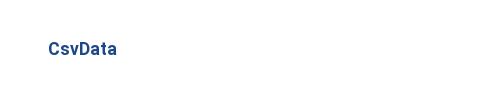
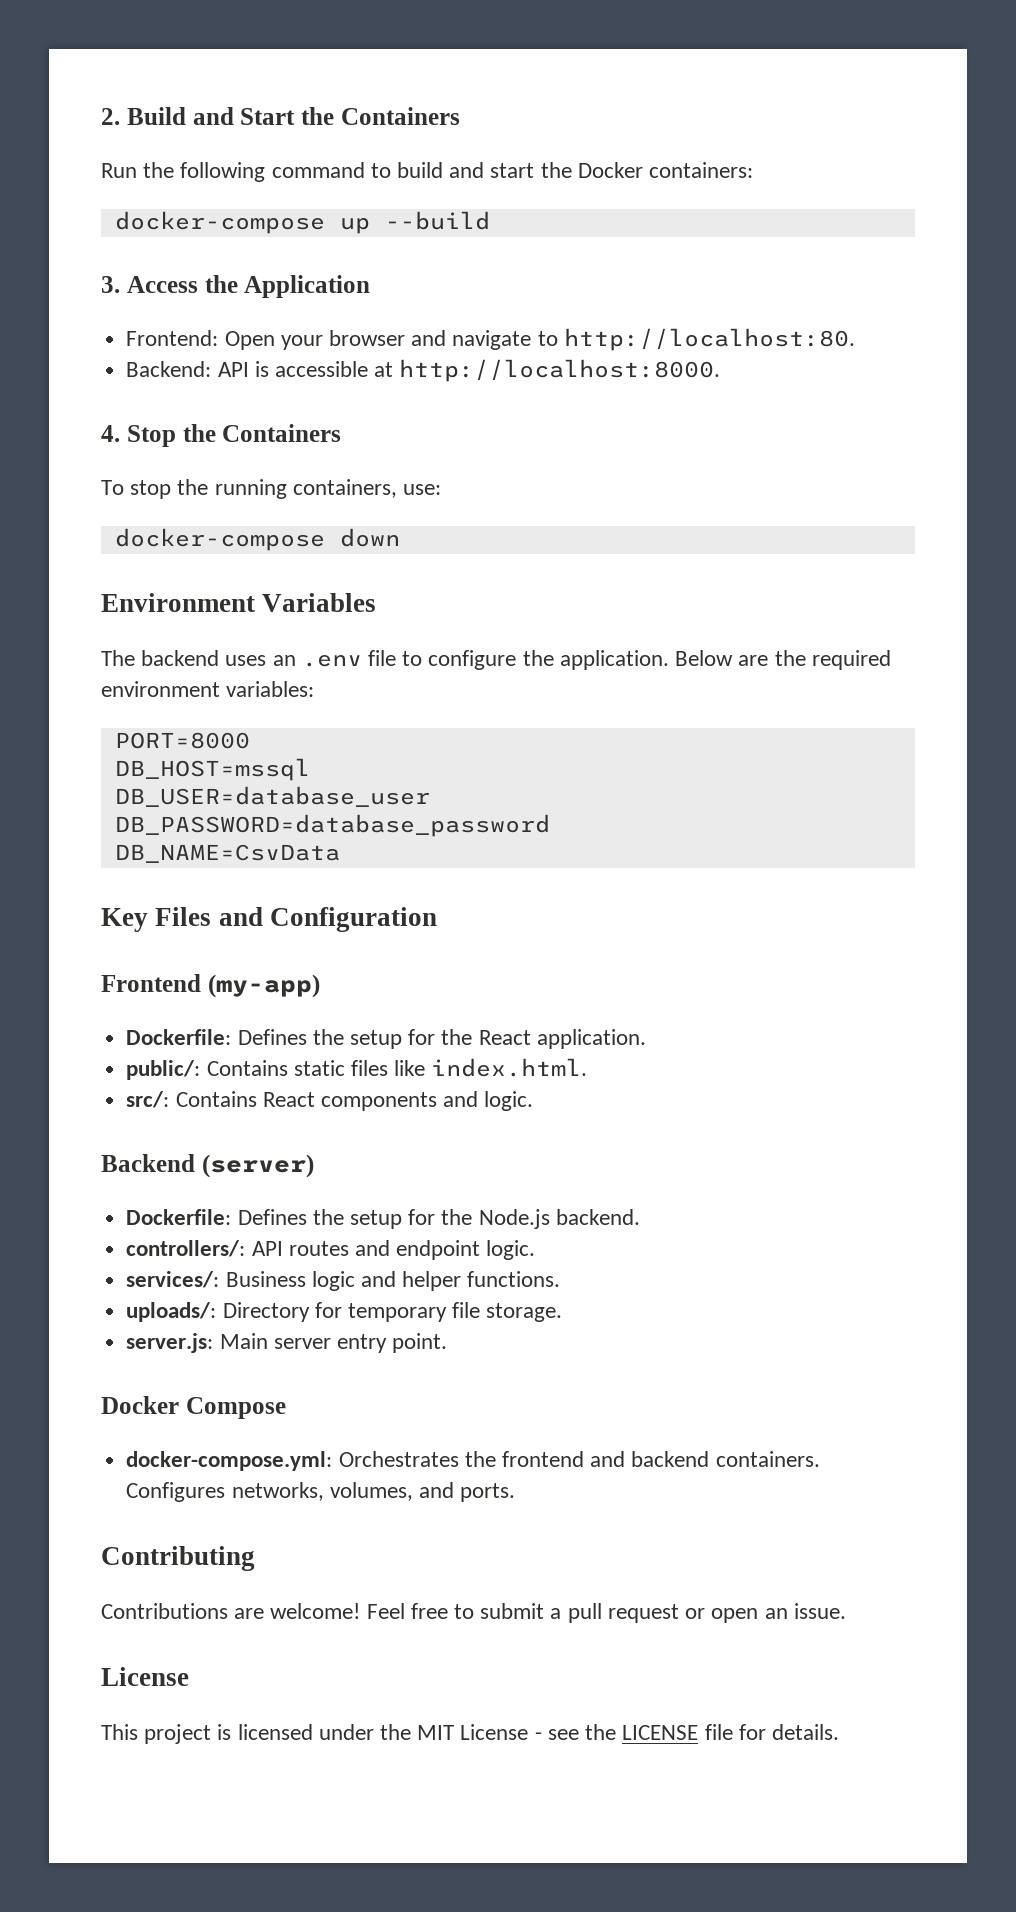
[48,42,117,55] CsvData -> [101,107,460,125] [101,162,754,182] [114,211,490,234] [101,275,371,298] [126,328,855,351] [126,359,721,382] [101,424,342,447] [101,479,442,499] [114,528,400,551] [101,593,377,612] [101,650,891,670] [101,681,315,697] [114,732,250,749] [114,758,310,781] [114,786,430,807] [114,814,550,837] [114,844,340,863] [101,907,437,932] [101,974,320,998] [126,1029,646,1049] [126,1058,588,1080] [126,1091,534,1111] [101,1154,314,1178] [126,1209,640,1229] [126,1240,536,1260] [126,1271,561,1291] [126,1302,563,1322] [126,1333,448,1353] [101,1396,286,1419] [126,1451,820,1471] [126,1482,516,1502] [101,1546,255,1571] [101,1603,846,1623] [101,1667,189,1686] [101,1724,839,1744] 2. Build and Start the Containers // Run the following command to build and start the Docker containers: // docker-compose up --build // 3. Access the Application // Frontend: Open your browser and navigate to http://localhost:80. // Backend: API is accessible at http://localhost:8000. // 4. Stop the Containers // To stop the running containers, use: // docker-compose down // Environment Variables // The backend uses an .env file to configure the application. Below are the required environment variables: // PORT=8000 // DB_HOST=mssql // DB_USER=database_user // DB_PASSWORD=database_password // DB_NAME=CsvData // Key Files and Configuration // Frontend (my-app) // Dockerfile: Defines the setup for the React application. // public/: Contains static files like index.html. // src/: Contains React components and logic. // Backend (server) // Dockerfile: Defines the setup for the Node.js backend. // controllers/: API routes and endpoint logic. // services/: Business logic and helper functions. // uploads/: Directory for temporary file storage. // server.js: Main server entry point. // Docker Compose // docker-compose.yml: Orchestrates the frontend and backend containers. Configures networks, volumes, and ports. // Contributing // Contributions are welcome! Feel free to submit a pull request or open an issue. // License // This project is licensed under the MIT License - see the LICENSE file for details.

